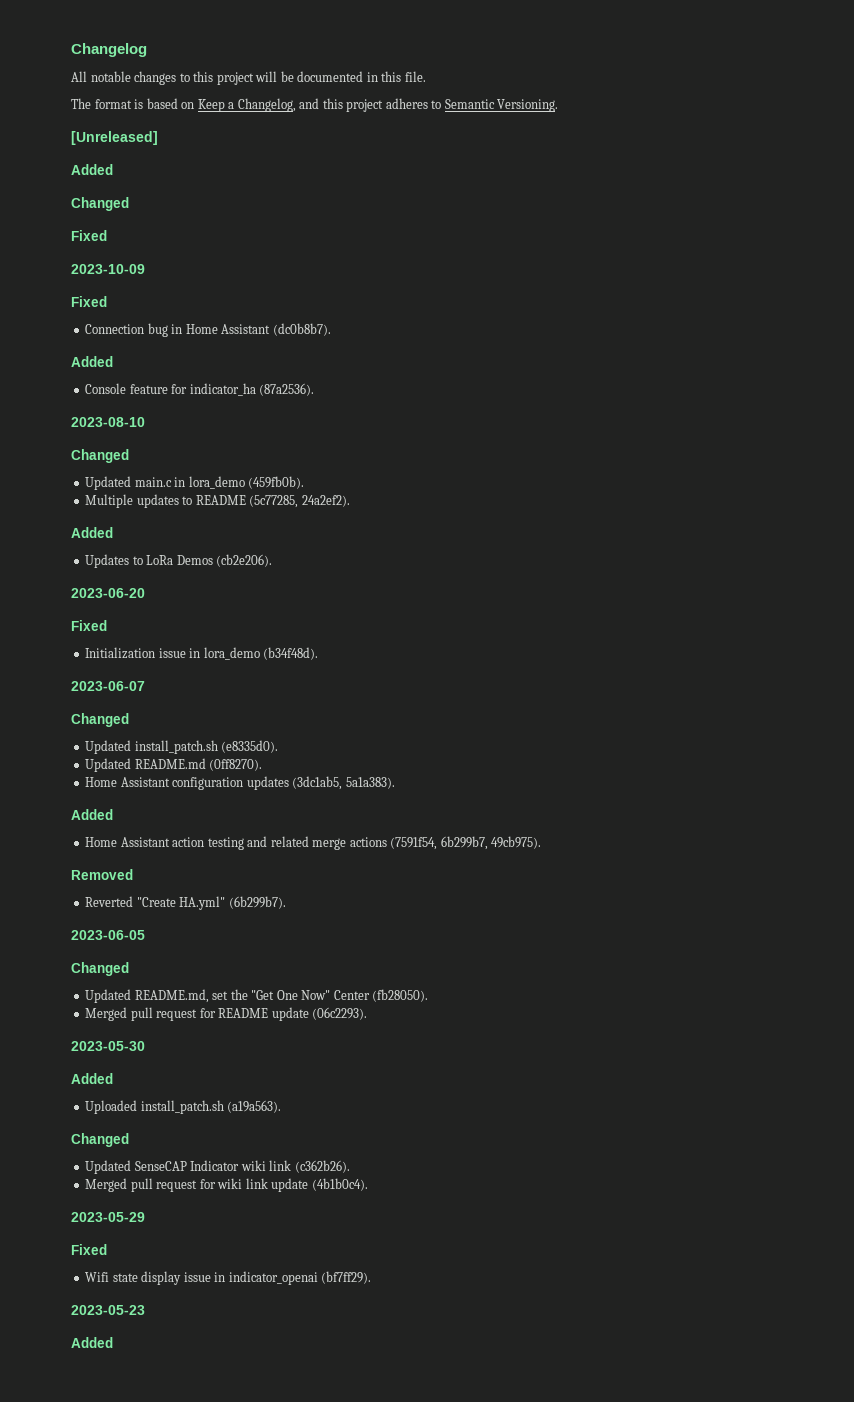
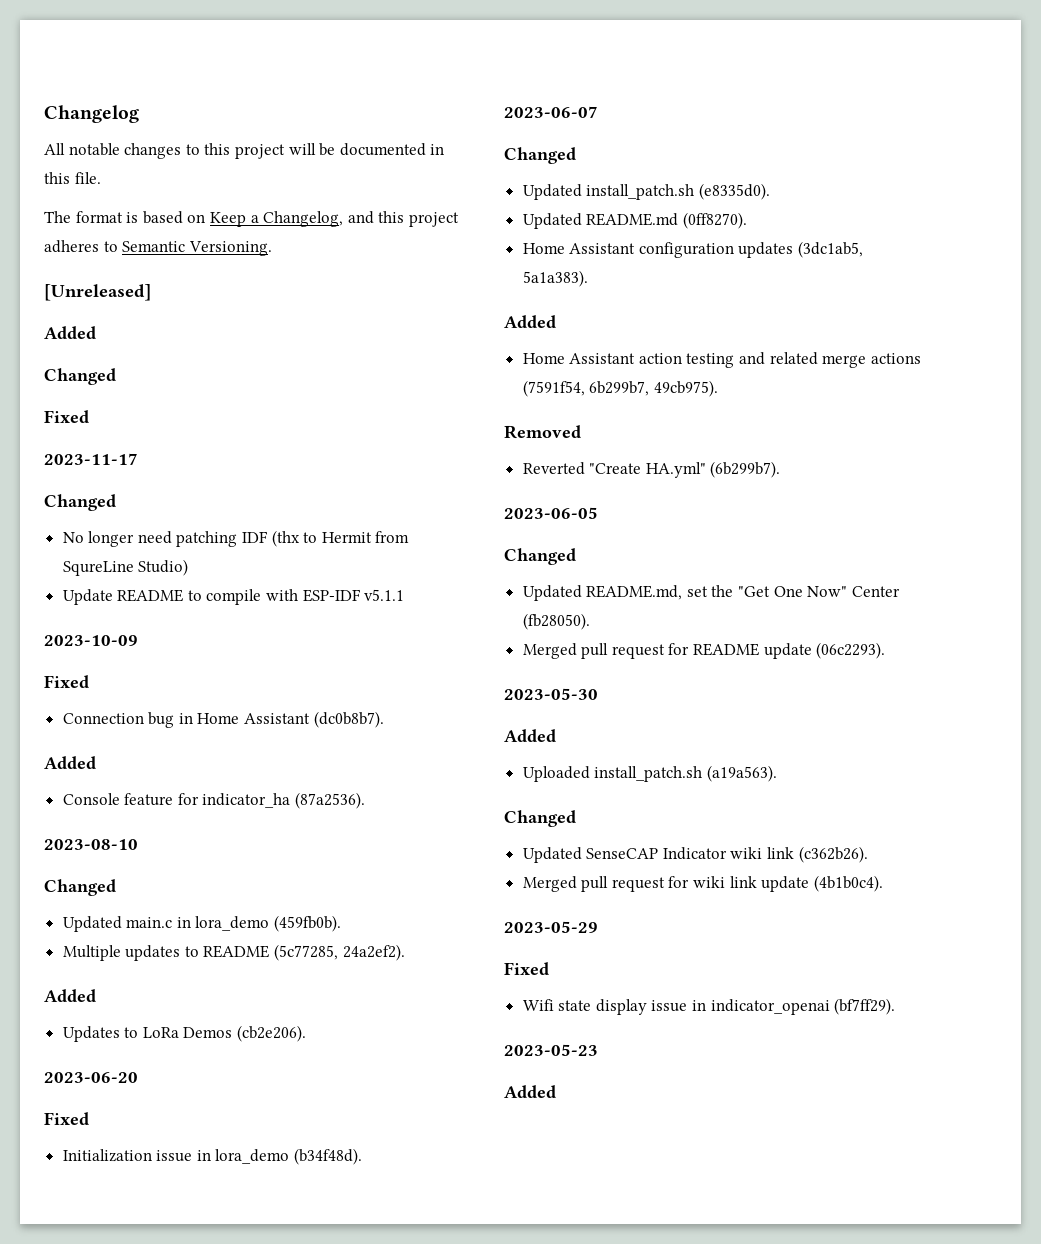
(107, 235) none -> [44,453,138,465] [44,494,116,511] [62,530,410,547] [62,559,189,576] [62,589,405,605] // 2023-11-17 // Changed // No longer need patching IDF (thx to Hermit from SqureLine Studio) // Update README to compile with ESP-IDF v5.1.1

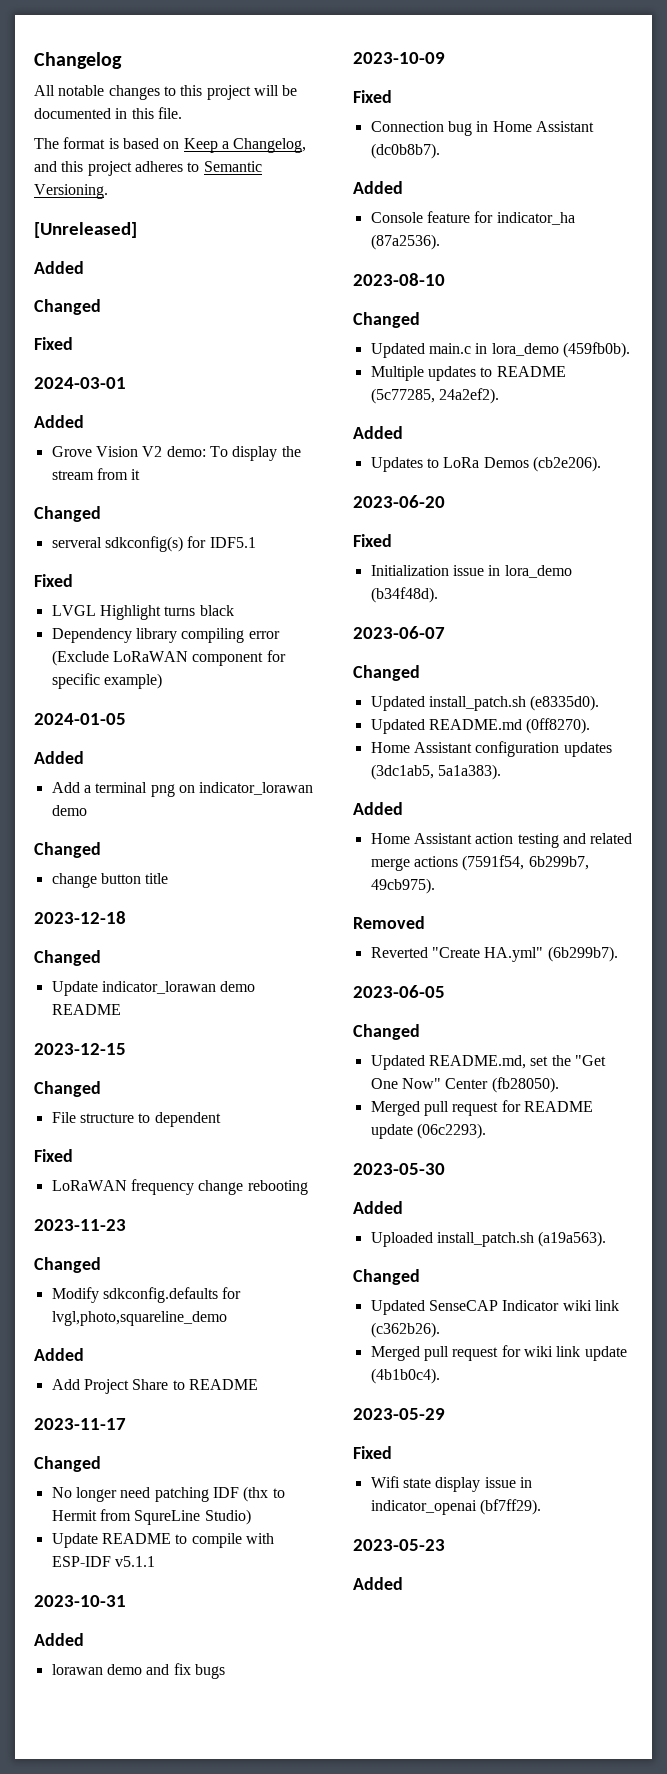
(89, 416) none -> [34,377,126,389] [34,415,84,428] [51,446,301,461] [51,468,141,480] [34,506,101,522] [51,536,256,552] [34,574,73,587] [51,605,234,620] [51,628,280,643] [51,650,286,666] [51,673,162,689] [34,713,126,725] [34,751,84,764] [51,782,314,797] [51,805,87,816] [34,842,101,858] [51,873,169,888] [34,911,126,924] [34,950,101,966] [51,981,256,996] [51,1004,121,1015] [34,1043,126,1055] [34,1081,101,1097] [51,1112,221,1127] [34,1149,73,1162] [51,1179,308,1195] [34,1219,126,1231] [34,1257,101,1273] [51,1287,242,1303] [51,1311,227,1326] [34,1348,84,1361] [51,1379,258,1394] // 2024-03-01 // Added // Grove Vision V2 demo: To display the stream from it // Changed // serveral sdkconfig(s) for IDF5.1 // Fixed // LVGL Highlight turns black // Dependency library compiling error (Exclude LoRaWAN component for specific example) // 2024-01-05 // Added // Add a terminal png on indicator_lorawan demo // Changed // change button title // 2023-12-18 // Changed // Update indicator_lorawan demo README // 2023-12-15 // Changed // File structure to dependent // Fixed // LoRaWAN frequency change rebooting // 2023-11-23 // Changed // Modify sdkconfig.defaults for lvgl,photo,squareline_demo // Added // Add Project Share to README
(405, 595) none -> [34,1595,126,1607] [34,1633,84,1646] [51,1663,225,1679] // 2023-10-31 // Added // lorawan demo and fix bugs

